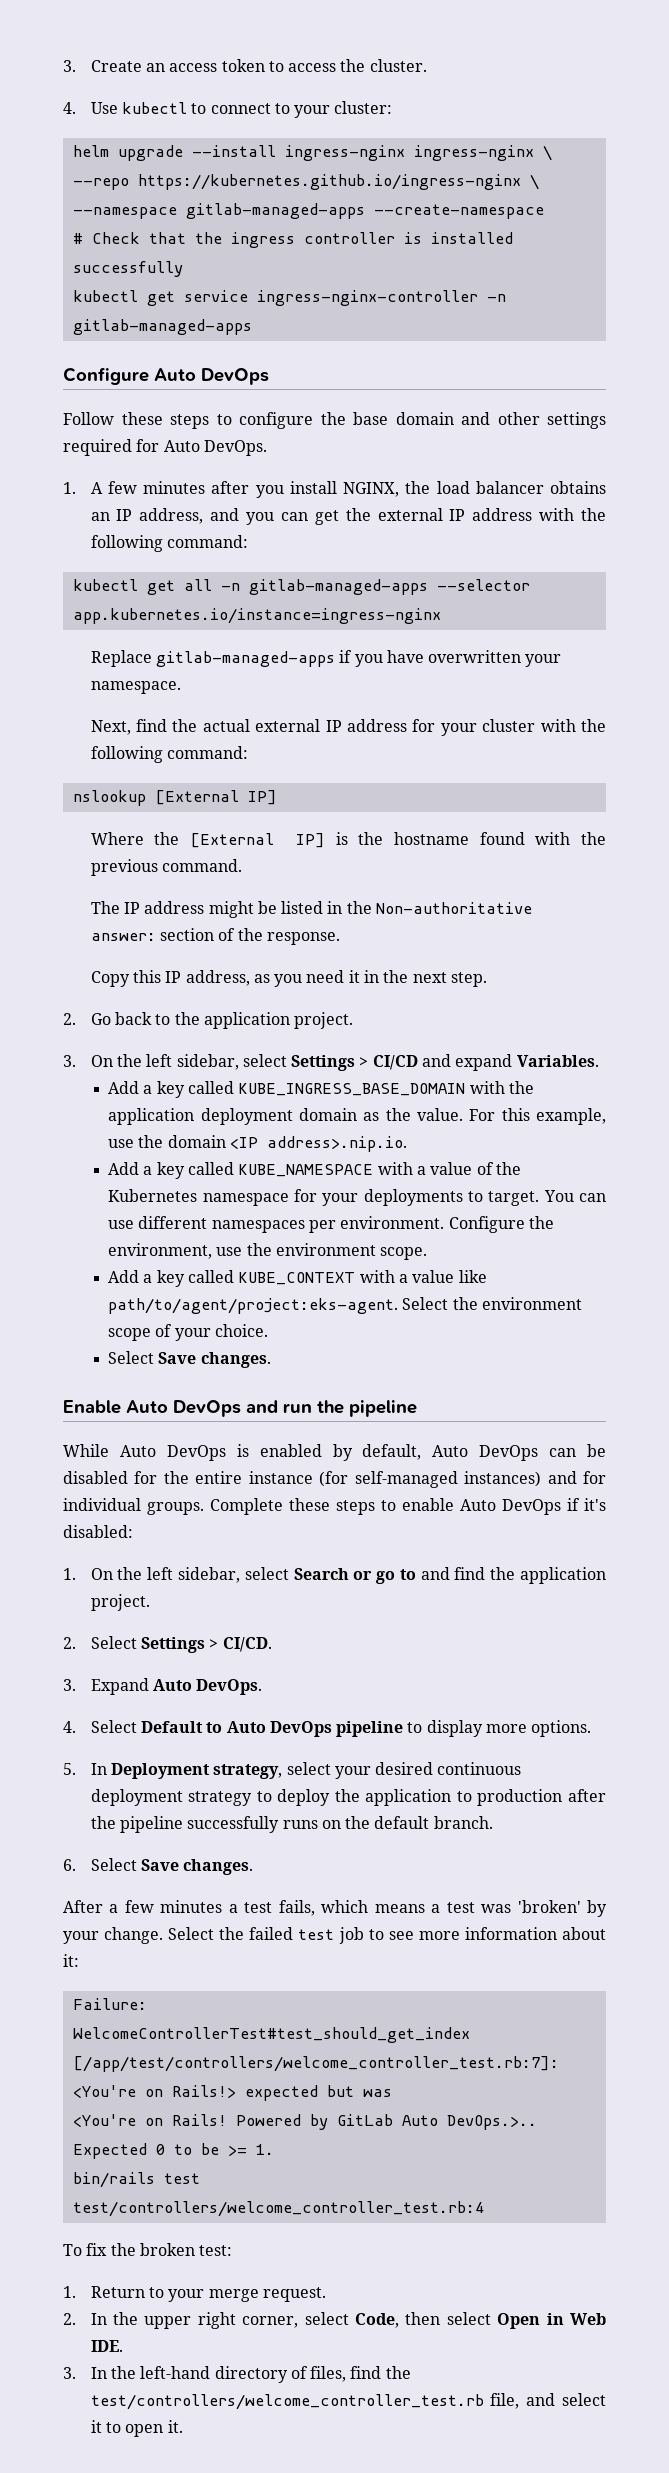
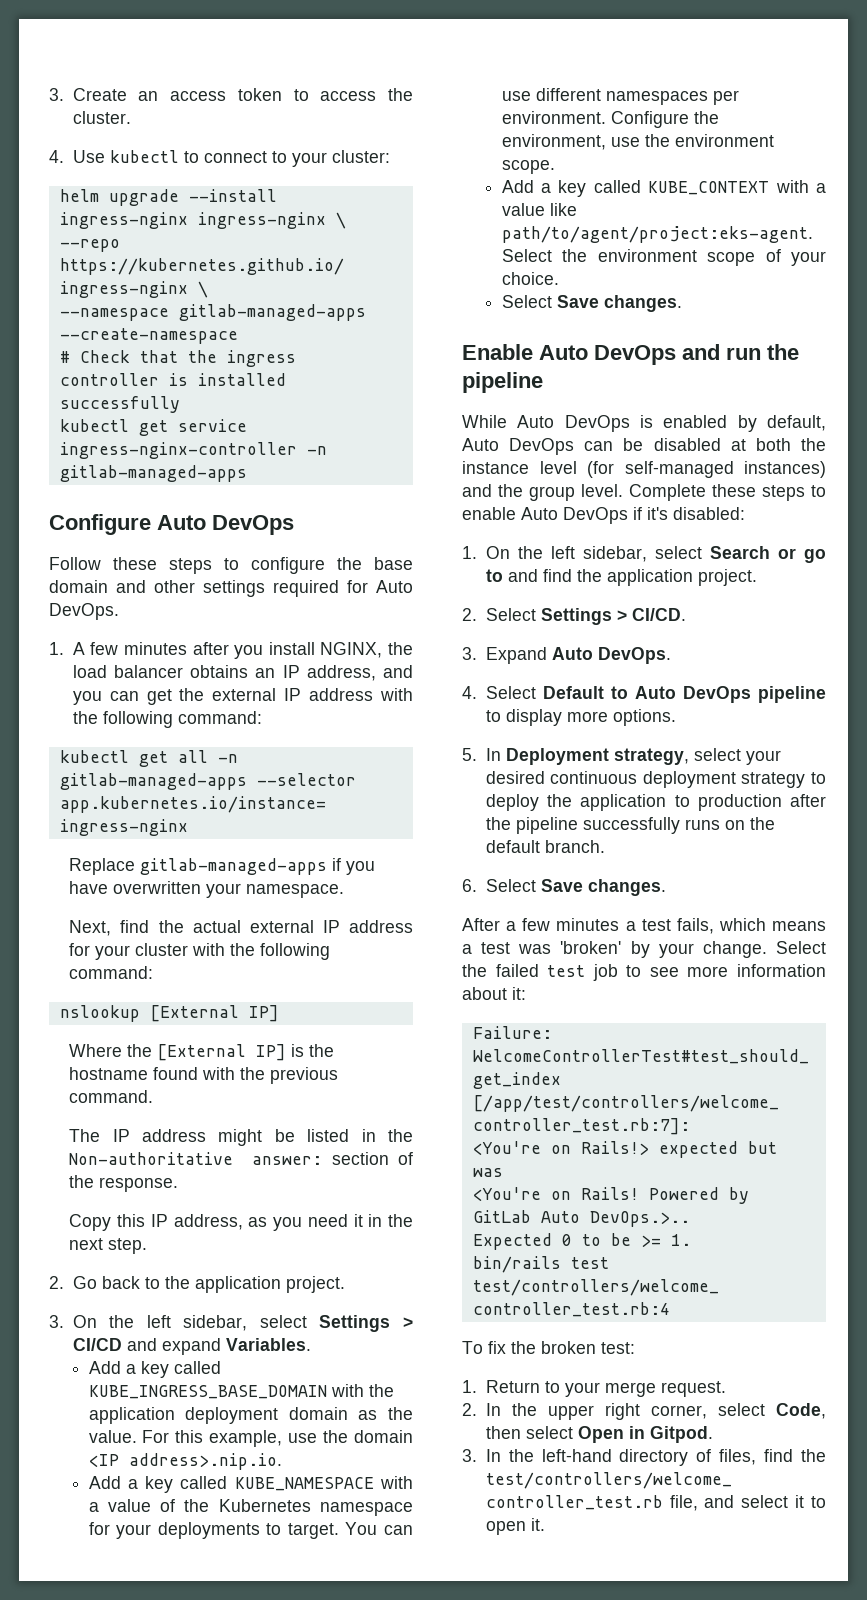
[134,1471,313,1484] for the entire instance -> [730,438,826,451] [462,461,577,474] at both the instance level
[583,1471,607,1484] [63,1498,204,1515] for individual groups. -> [498,484,623,501] the group level.
[570,2313,606,2325] [90,2340,123,2352] Web IDE. -> [649,1426,713,1443] Gitpod.

